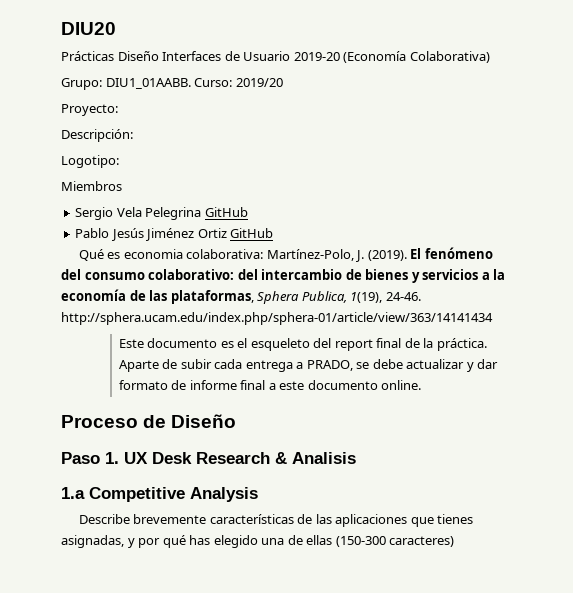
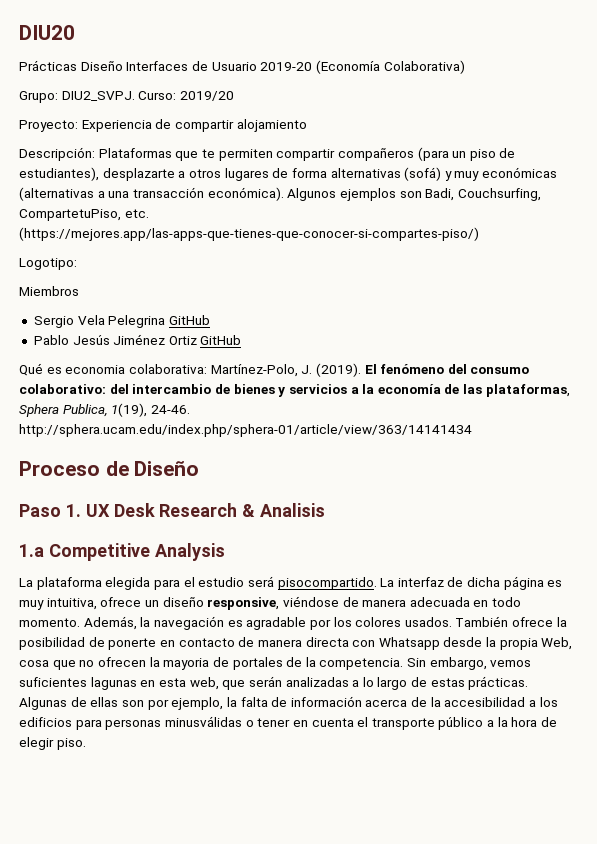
[105,78,191,89] DIU1_01AABB. -> [61,91,135,101] DIU2_SVPJ.
[61,129,133,142] // Descripción: -> [81,119,307,132] [19,147,516,161] [19,167,558,181] [19,187,541,201] [19,209,149,221] [19,227,479,241] Experiencia de compartir alojamiento // Descripción: Plataformas que te permiten compartir compañeros (para un piso de estudiantes), desplazarte a otros lugares de forma alternativas (sofá) y muy económicas (alternativas a una transacción económica). Algunos ejemplos son Badi, Couchsurfing, CompartetuPiso, etc. (https://mejores.app/las-apps-que-tienes-que-conocer-si-compartes-piso/)
[118,338,487,351] [118,359,499,372] [118,380,422,390] // Este documento es el esqueleto del report final de la práctica. Aparte de subir cada entrega a PRADO, se debe actualizar y dar formato de informe final a este documento online. -> (472, 430) none
[78,514,474,527] [61,535,455,548] Describe brevemente características de las aplicaciones que tienes asignadas, y por qué has elegido una de ellas (150-300 caracteres) -> [19,576,563,590] [19,596,522,610] [19,616,567,630] [19,637,573,650] [19,657,532,670] [19,676,529,690] [19,696,558,710] [19,716,558,730] [19,737,86,750] La plataforma elegida para el estudio será pisocompartido. La interfaz de dicha página es muy intuitiva, ofrece un diseño responsive, viéndose de manera adecuada en todo momento. Además, la navegación es agradable por los colores usados. También ofrece la posibilidad de ponerte en contacto de manera directa con Whatsapp desde la propia Web, cosa que no ofrecen la mayoria de portales de la competencia. Sin embargo, vemos suficientes lagunas en esta web, que serán analizadas a lo largo de estas prácticas. Algunas de ellas son por ejemplo, la falta de información acerca de la accesibilidad a los edificios para personas minusválidas o tener en cuenta el transporte público a la hora de elegir piso.

